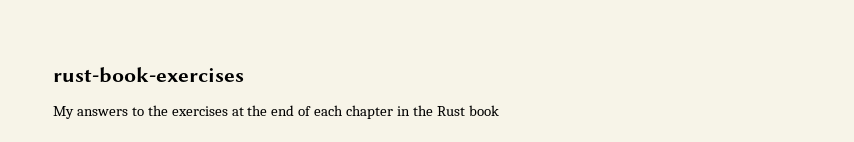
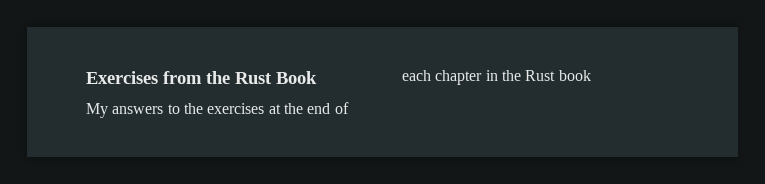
[53,67,244,83] rust-book-exercises -> [86,71,317,84] Exercises from the Rust Book

